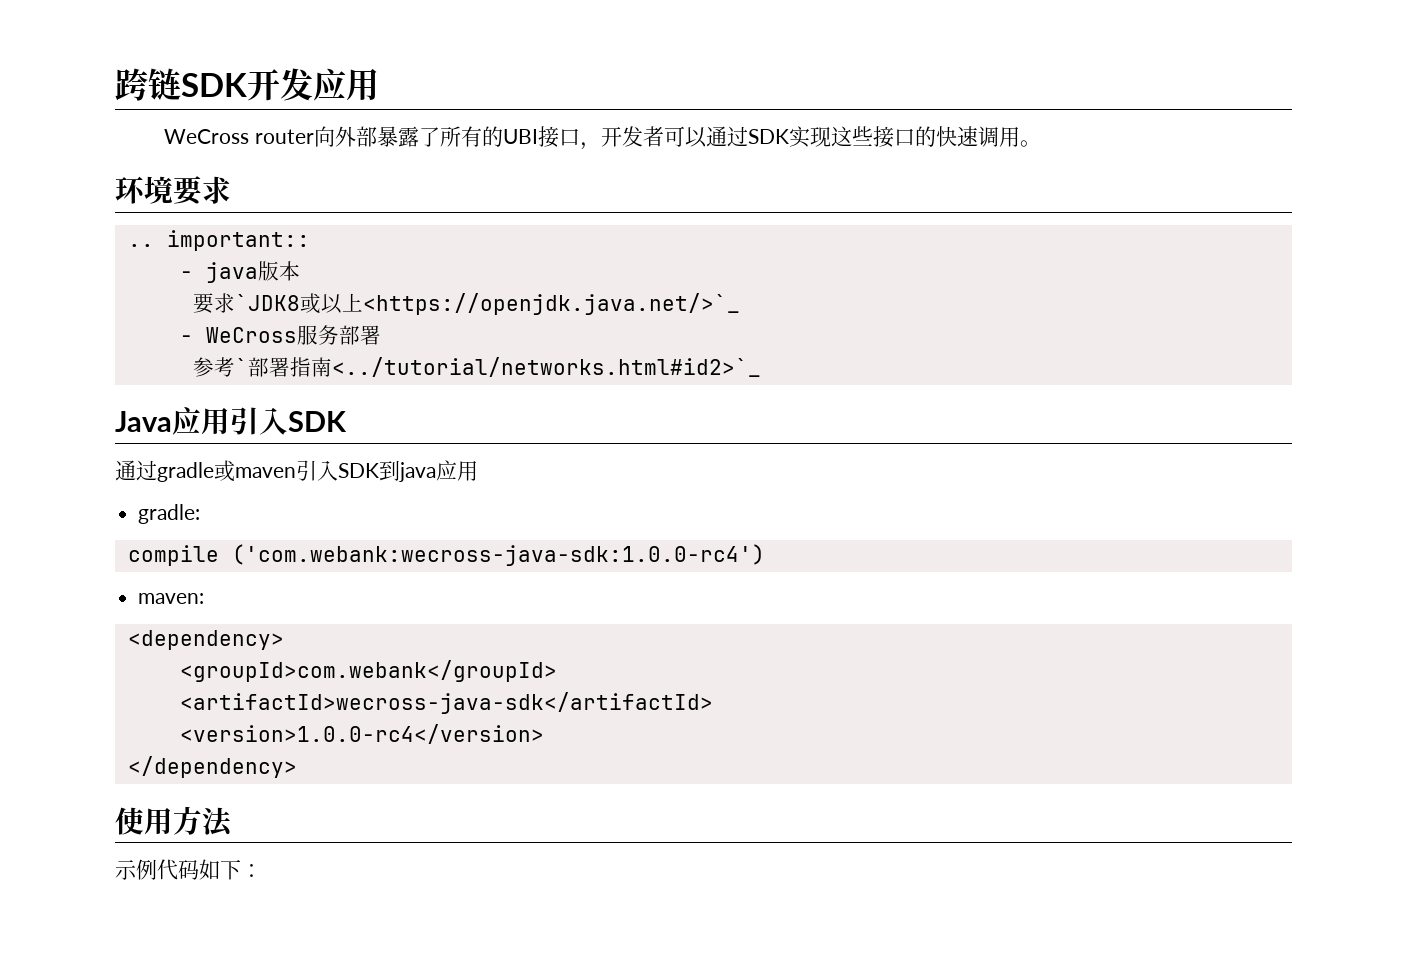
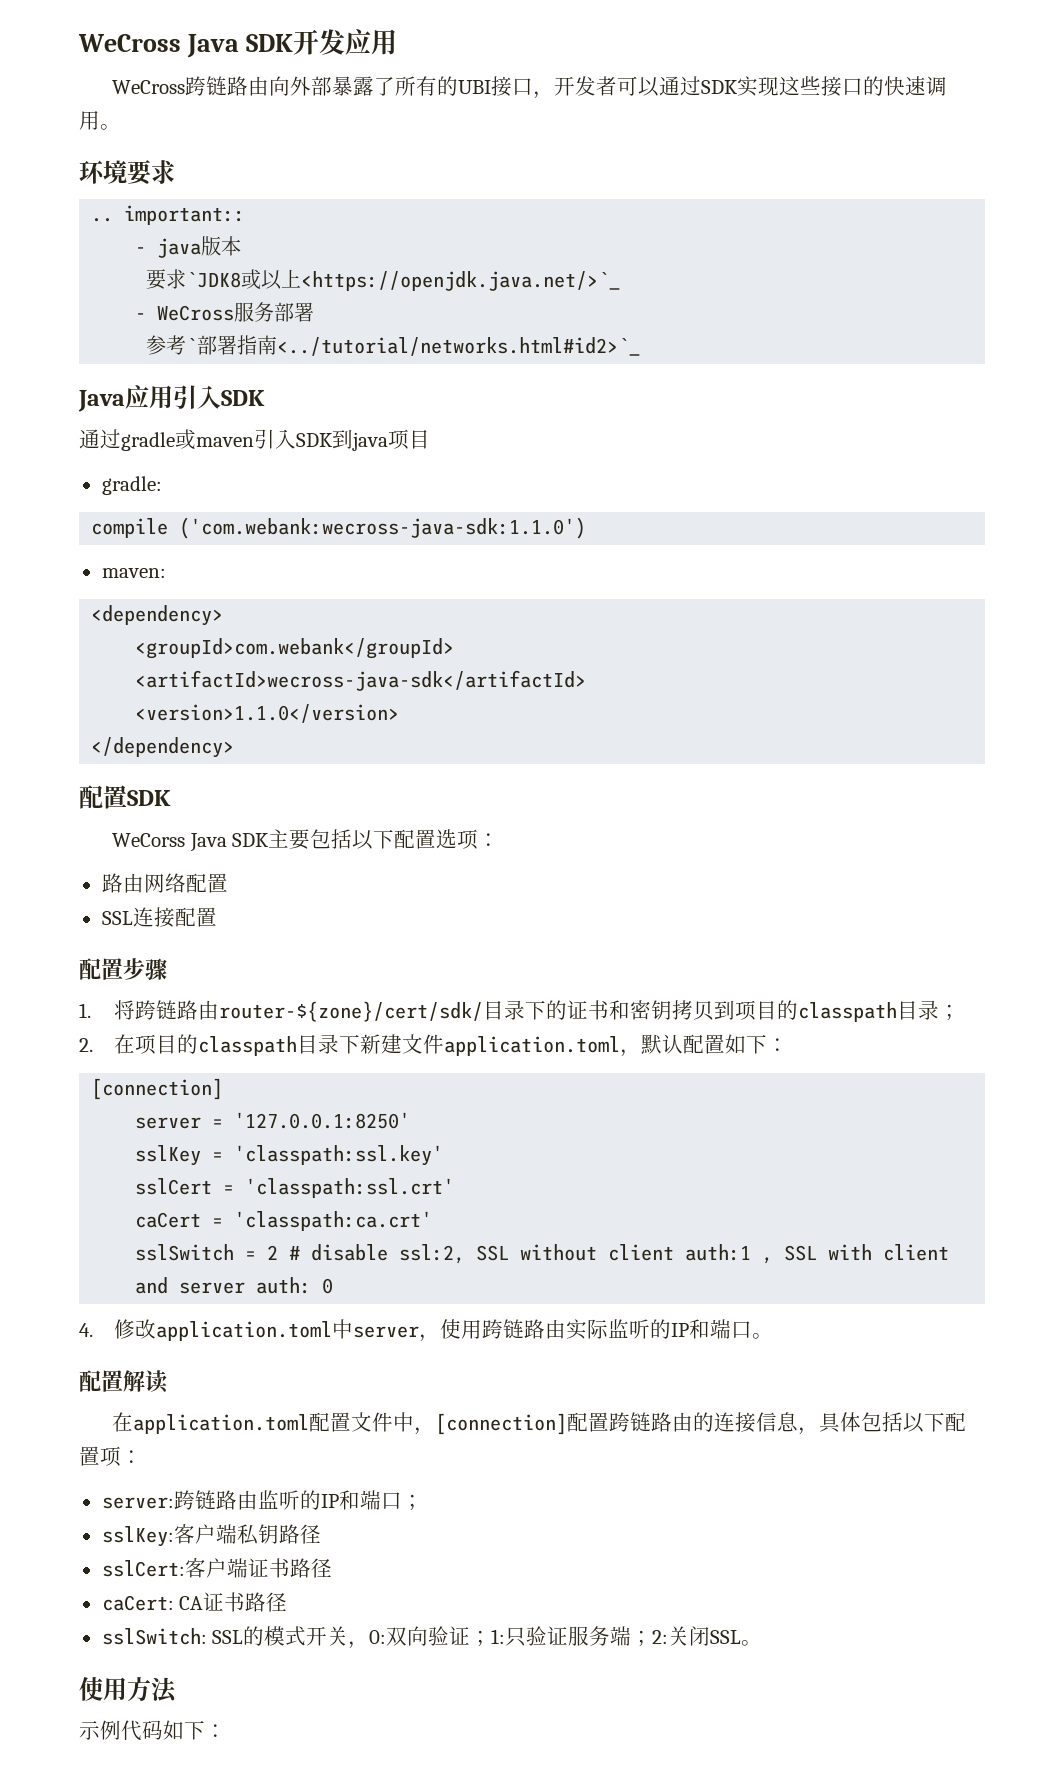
[115,68,181,101] 跨链 -> [78,34,240,58] WeCross Java
[254,129,314,144] router -> [185,76,270,96] 跨链路由
[436,460,478,481] 应用 -> [388,429,430,450] 项目
[231,544,765,566] ('com.webank:wecross-java-sdk:1.0.0-rc4') -> [179,517,587,539] ('com.webank:wecross-java-sdk:1.1.0')
[179,724,544,744] <version>1.0.0-rc4</version> -> [135,704,400,723] <version>1.1.0</version>
(297, 767) none -> [79,785,171,809] [112,829,500,852] [101,873,228,893] [101,907,217,928] [79,958,167,980] [79,1000,960,1022] [79,1034,788,1057] [91,1078,224,1100] [135,1112,411,1129] [135,1145,444,1166] [135,1178,455,1198] [135,1211,433,1231] [135,1244,950,1264] [135,1277,334,1294] [79,1319,773,1342] [79,1370,168,1393] [112,1412,967,1435] [79,1446,142,1467] [101,1490,423,1510] [101,1524,321,1547] [101,1558,332,1578] [101,1592,288,1612] [101,1626,763,1649] // 配置SDK // WeCorss Java SDK主要包括以下配置选项： // 路由网络配置 // SSL连接配置 // 配置步骤 // 1.将跨链路由router-${zone}/cert/sdk/目录下的证书和密钥拷贝到项目的classpath目录； // 2.在项目的classpath目录下新建文件application.toml，默认配置如下： // [connection] // server = '127.0.0.1:8250' // sslKey = 'classpath:ssl.key' // sslCert = 'classpath:ssl.crt' // caCert = 'classpath:ca.crt' // sslSwitch = 2 # disable ssl:2, SSL without client auth:1 , SSL with client and server auth: 0 // 4.修改application.toml中server，使用跨链路由实际监听的IP和端口。 // 配置解读 // 在application.toml配置文件中，[connection]配置跨链路由的连接信息，具体包括以下配置项： // server:跨链路由监听的IP和端口； // sslKey:客户端私钥路径 // sslCert:客户端证书路径 // caCert: CA证书路径 // sslSwitch: SSL的模式开关，0:双向验证；1:只验证服务端；2:关闭SSL。

